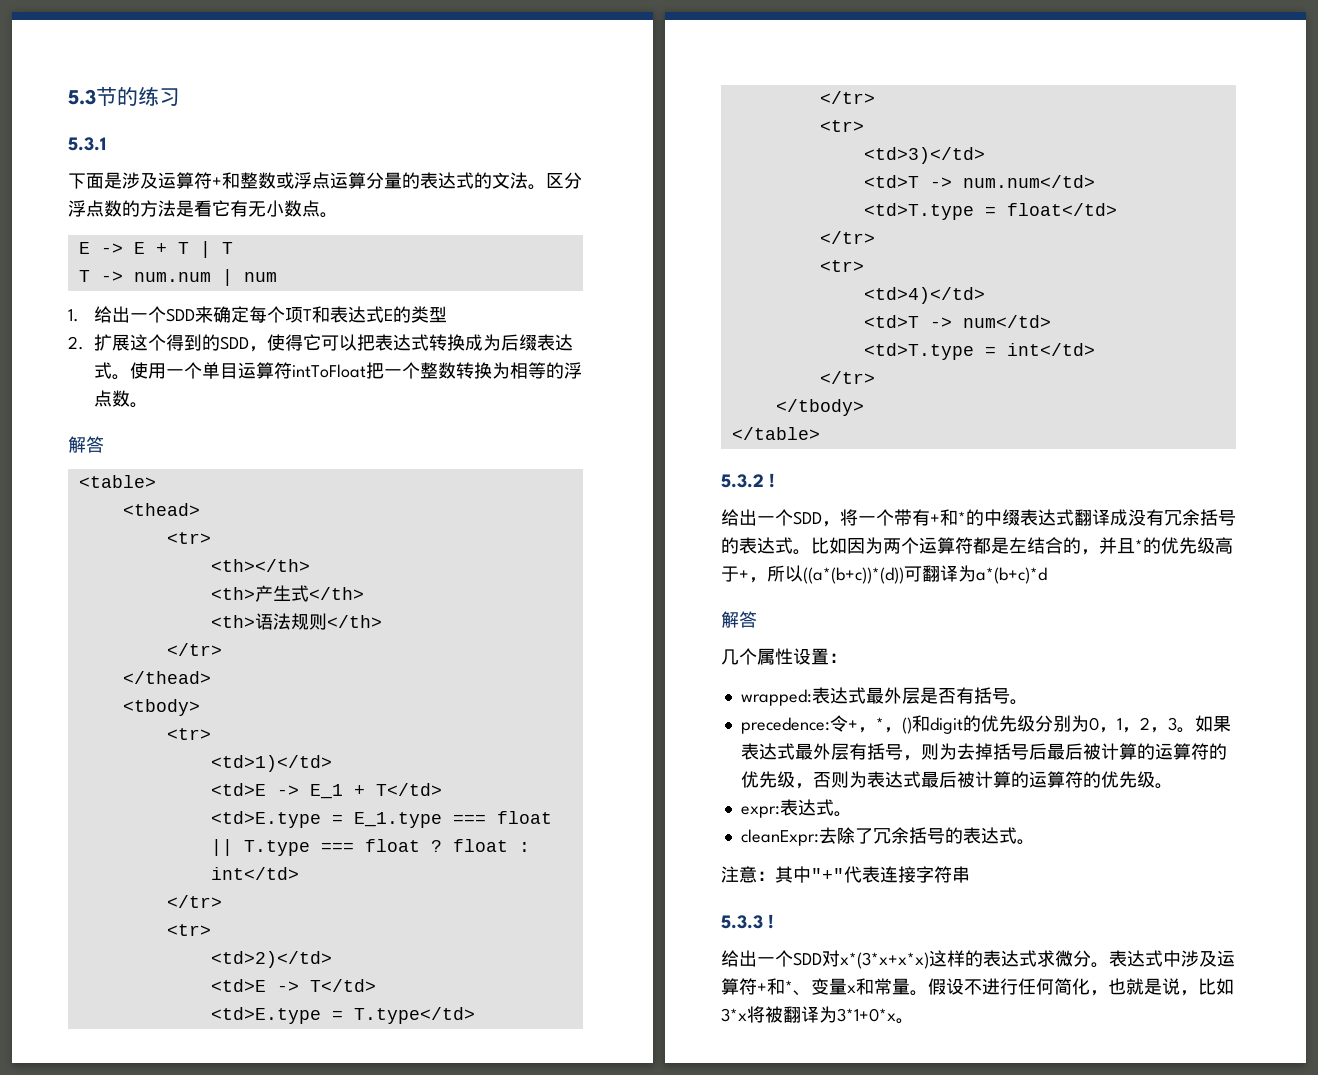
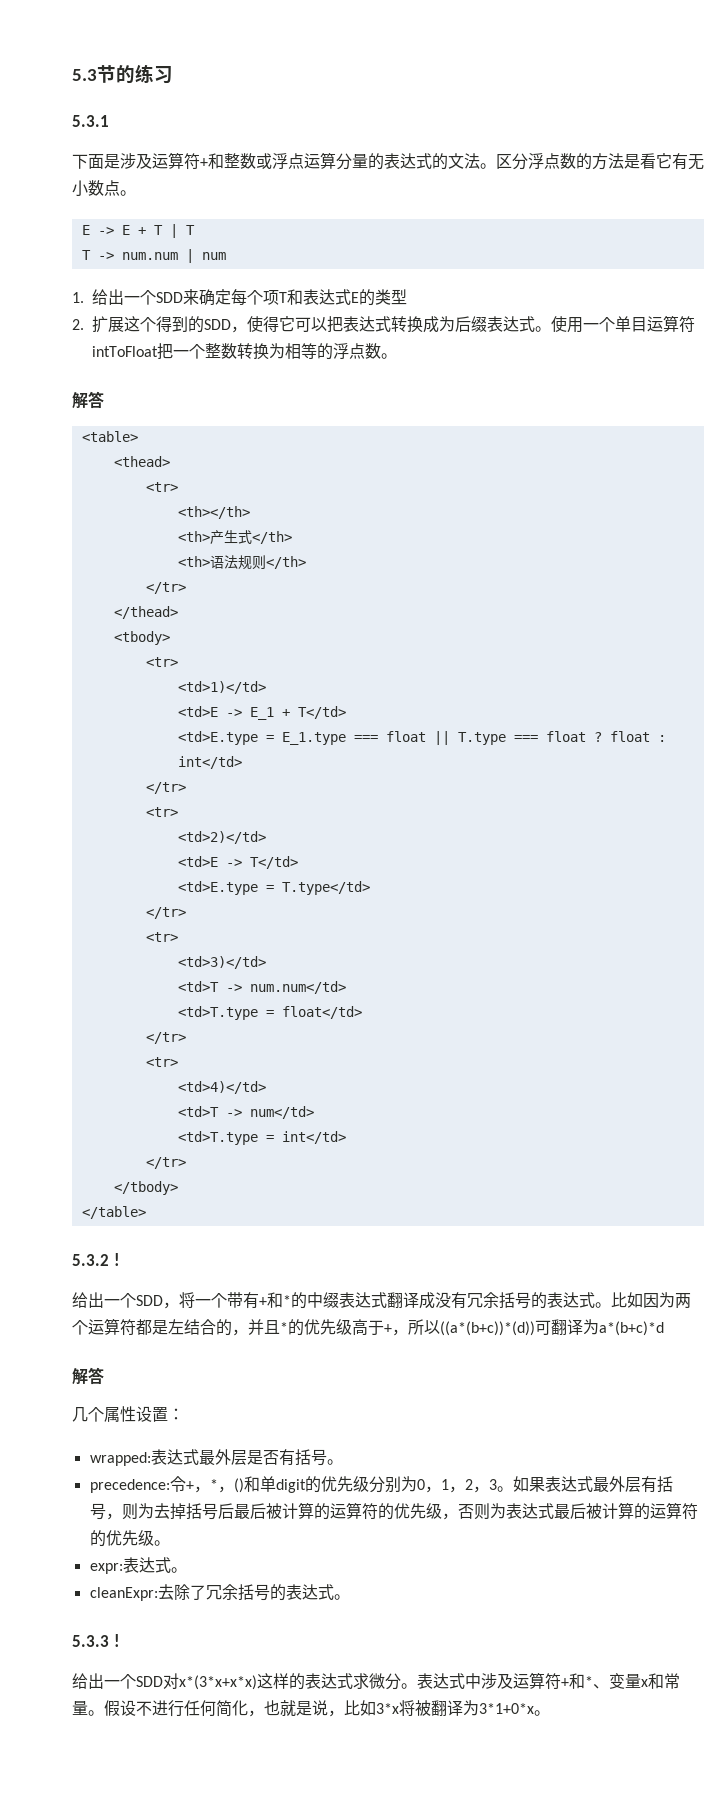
(930, 723) none -> [259,1476,276,1492] 单
[721,866,970,883] // 注意：其中"+"代表连接字符串 -> (350, 1597) none

